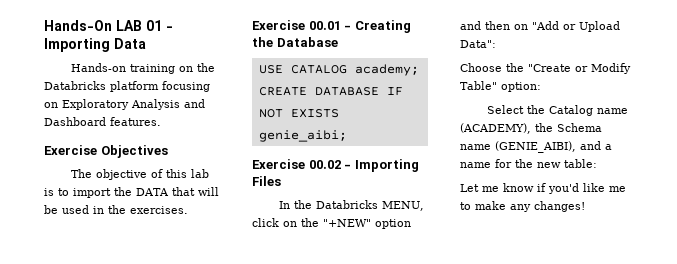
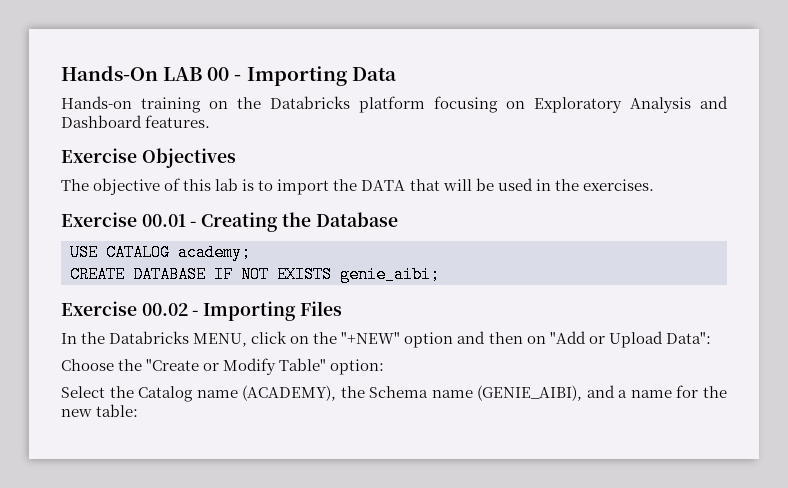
[146,20,162,31] 01 -> [207,67,230,81] 00
[460,183,626,194] [460,201,585,212] // Let me know if you'd like me to make any changes! -> (139, 410) none

